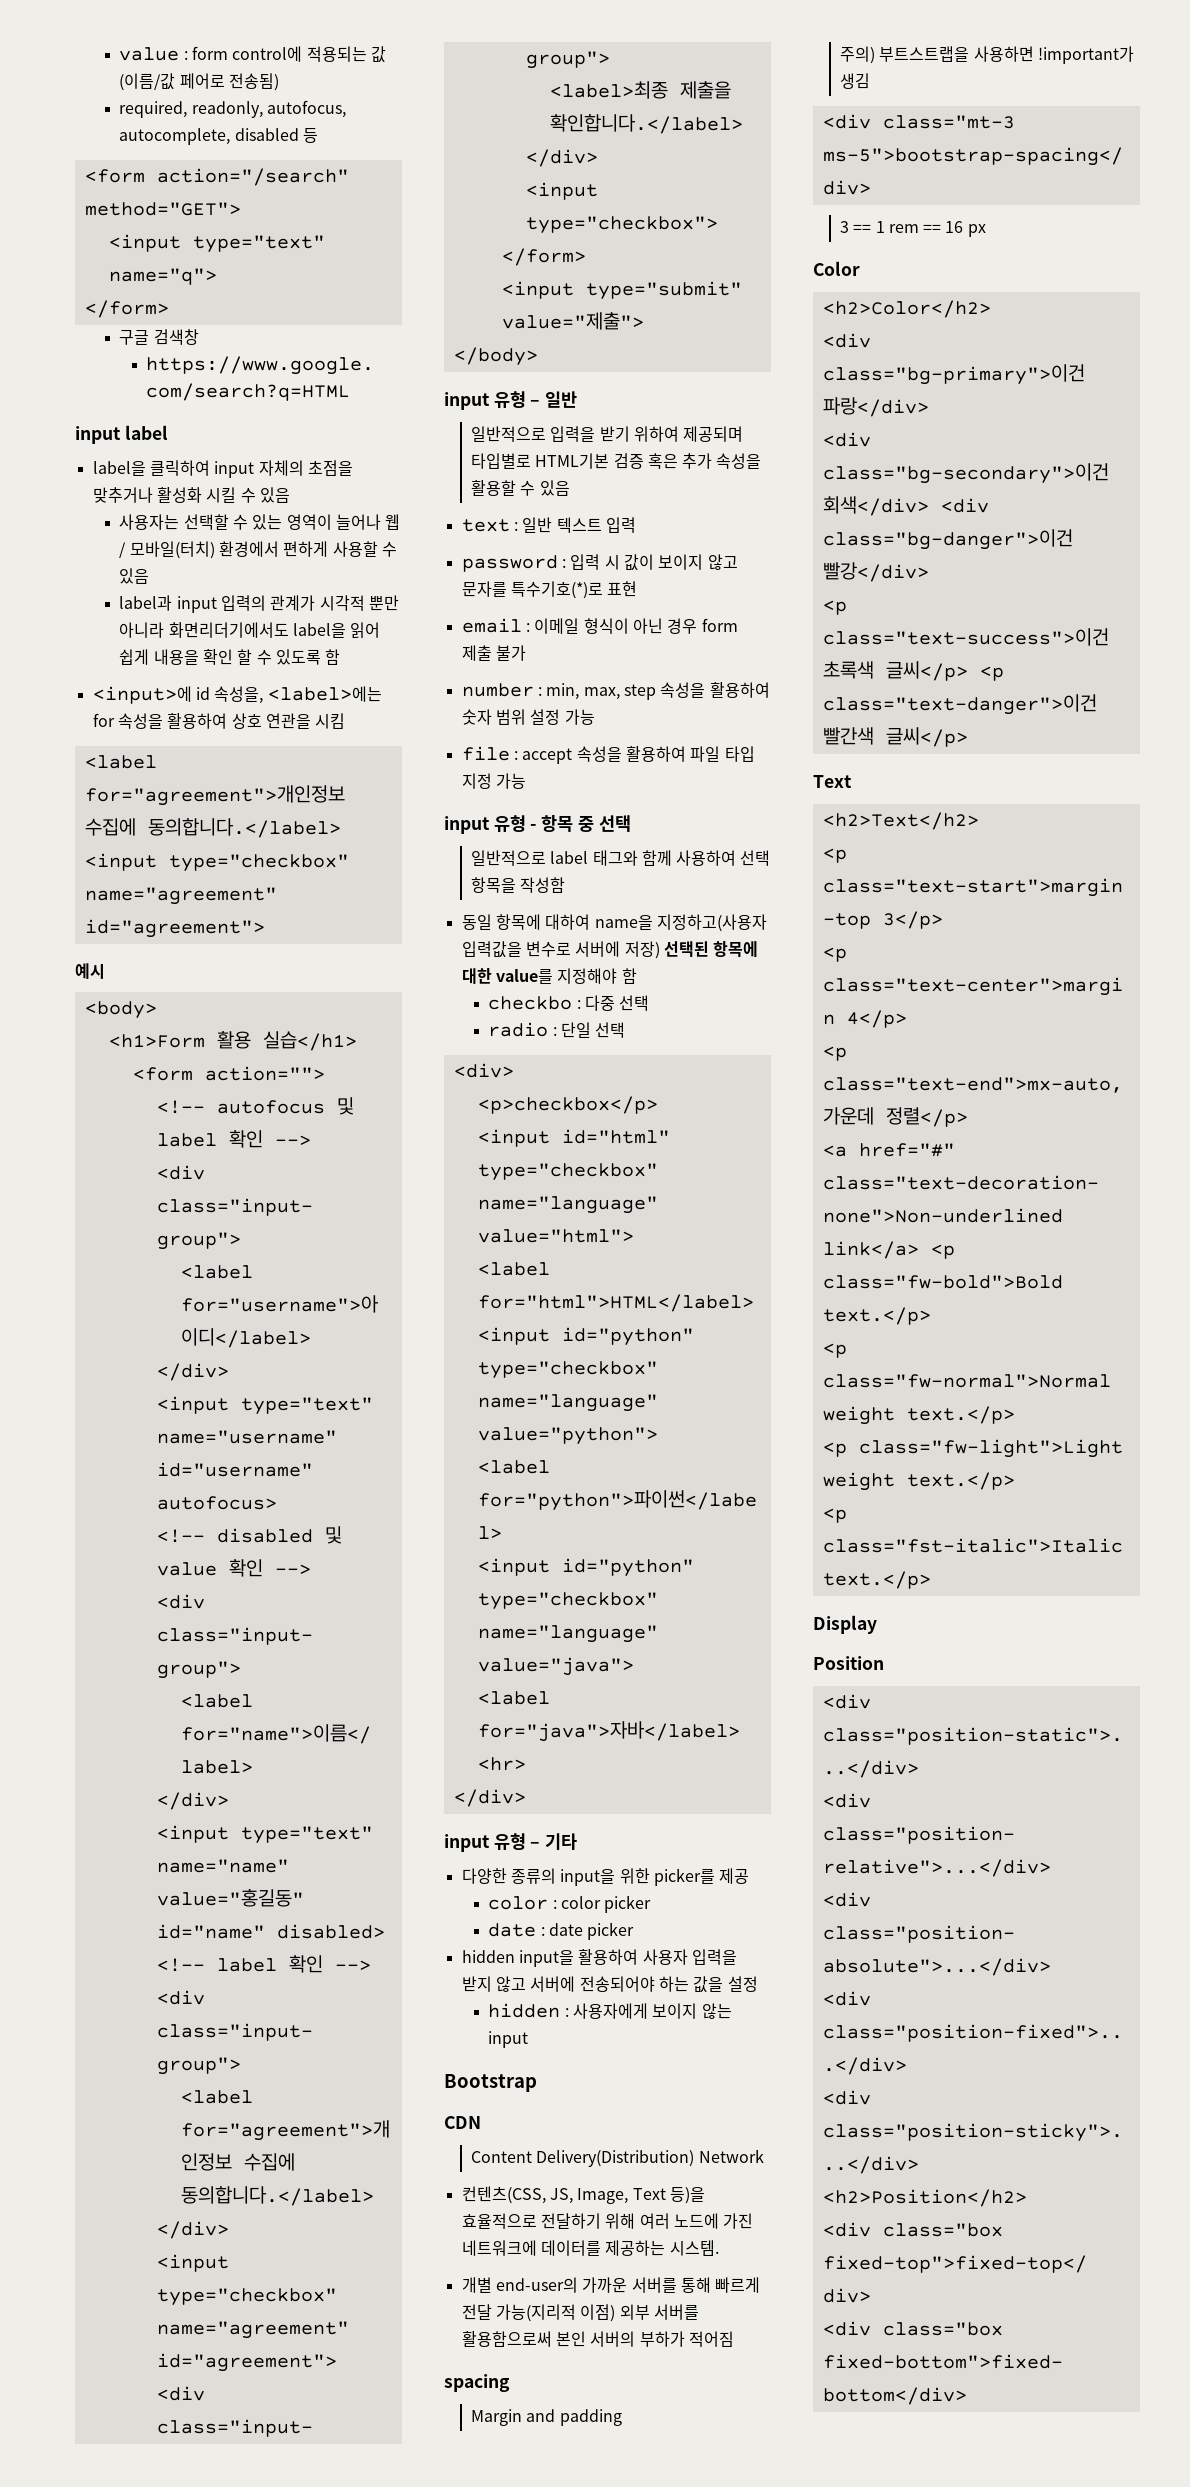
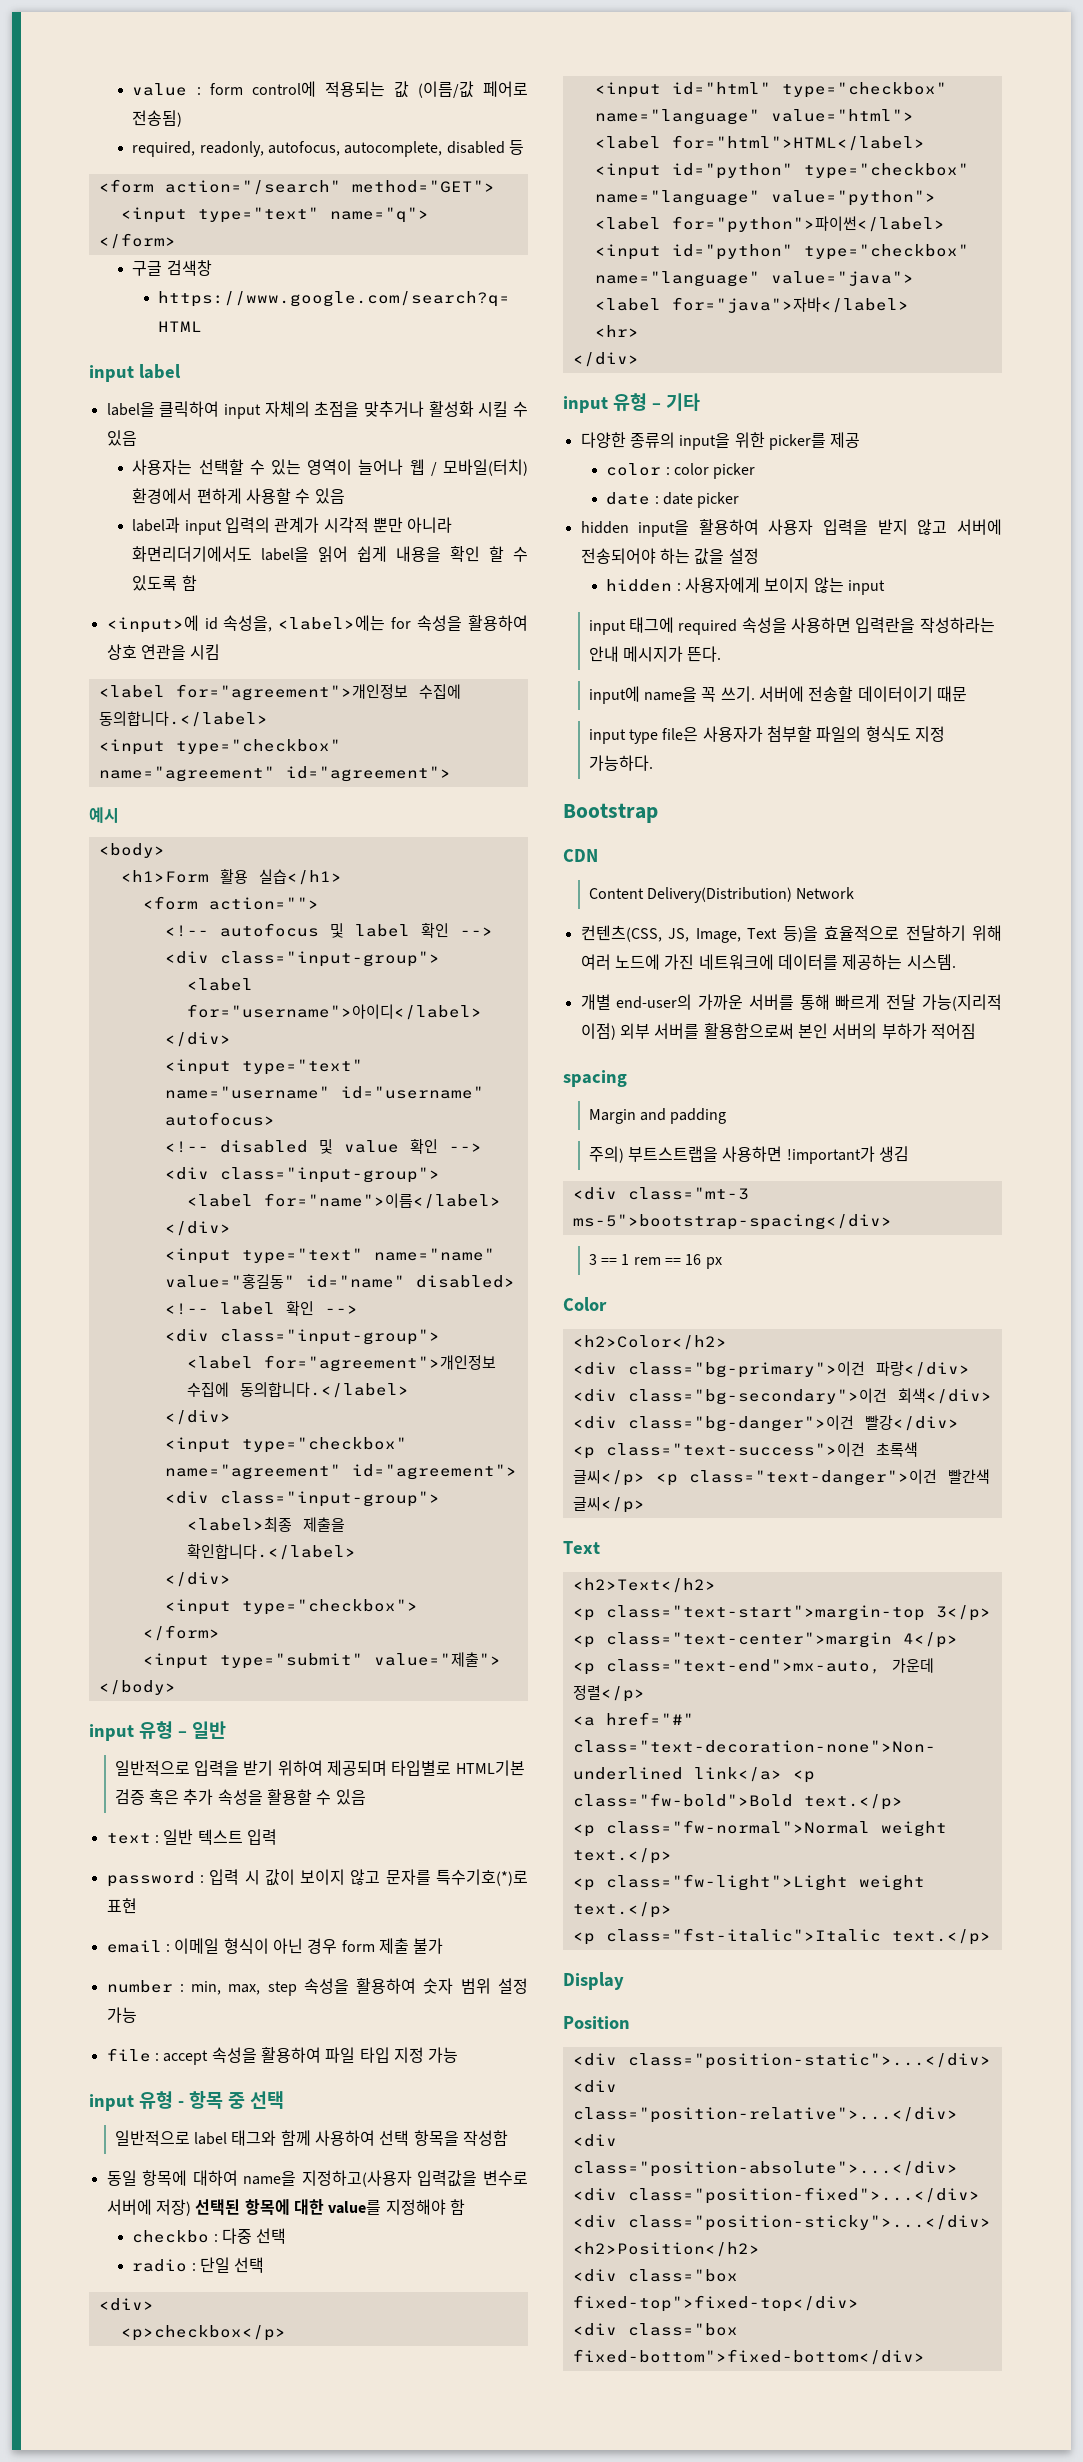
(529, 2039) none -> [588,617,995,635] [588,646,722,662] [588,686,968,704] [588,726,946,744] [588,755,653,771] // input 태그에 required 속성을 사용하면 입력란을 작성하라는 안내 메시지가 뜬다. // input에 name을 꼭 쓰기. 서버에 전송할 데이터이기 때문 // input type file은 사용자가 첨부할 파일의 형식도 지정 가능하다.

